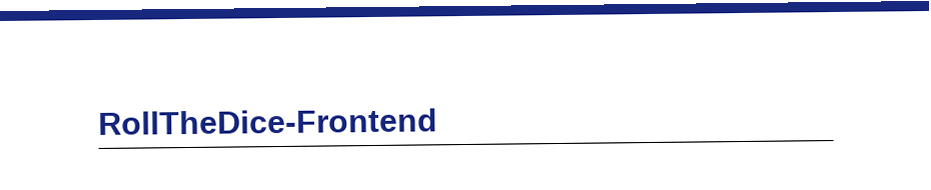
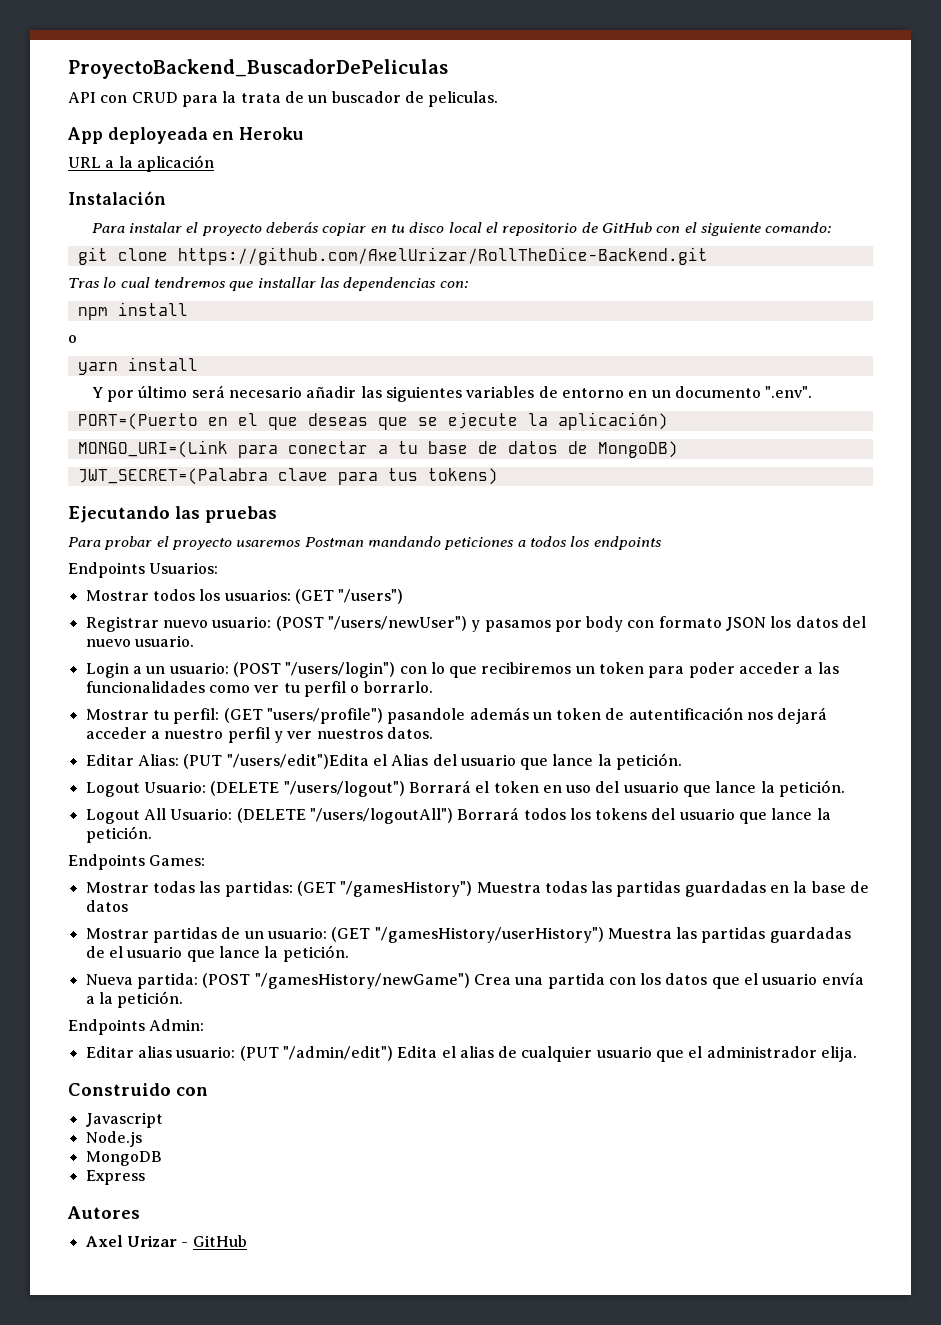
[98,108,438,135] RollTheDice-Frontend -> [68,59,448,79] [68,91,499,107] [67,127,304,144] [68,155,214,172] [68,191,166,205] [91,222,832,236] [77,247,708,265] [68,277,468,291] [77,302,188,320] [68,335,77,343] [77,357,198,375] [91,385,813,402] [77,412,668,430] [77,440,678,458] [77,468,498,485] [68,506,277,523] [68,536,662,550] [68,562,219,578] [85,589,404,604] [85,616,867,632] [85,635,194,647] [85,662,839,678] [85,681,433,697] [85,707,828,724] [85,727,433,743] [85,753,683,770] [85,780,846,797] [85,807,831,824] [85,826,152,843] [68,854,206,870] [85,881,870,897] [85,900,128,912] [85,927,851,943] [85,945,349,962] [85,972,864,989] [85,991,184,1008] [68,1019,205,1035] [85,1046,858,1062] [68,1083,208,1096] [85,1112,163,1128] [85,1131,142,1147] [85,1151,162,1166] [85,1170,145,1185] [67,1206,140,1219] [85,1235,247,1247] ProyectoBackend_BuscadorDePeliculas // API con CRUD para la trata de un buscador de peliculas. // App deployeada en Heroku // URL a la aplicación // Instalación // Para instalar el proyecto deberás copiar en tu disco local el repositorio de GitHub con el siguiente comando: // git clone https://github.com/AxelUrizar/RollTheDice-Backend.git // Tras lo cual tendremos que installar las dependencias con: // npm install // o // yarn install // Y por último será necesario añadir las siguientes variables de entorno en un documento ".env". // PORT=(Puerto en el que deseas que se ejecute la aplicación) // MONGO_URI=(Link para conectar a tu base de datos de MongoDB) // JWT_SECRET=(Palabra clave para tus tokens) // Ejecutando las pruebas // Para probar el proyecto usaremos Postman mandando peticiones a todos los endpoints // Endpoints Usuarios: // Mostrar todos los usuarios: (GET "/users") // Registrar nuevo usuario: (POST "/users/newUser") y pasamos por body con formato JSON los datos del nuevo usuario. // Login a un usuario: (POST "/users/login") con lo que recibiremos un token para poder acceder a las funcionalidades como ver tu perfil o borrarlo. // Mostrar tu perfil: (GET "users/profile") pasandole además un token de autentificación nos dejará acceder a nuestro perfil y ver nuestros datos. // Editar Alias: (PUT "/users/edit")Edita el Alias del usuario que lance la petición. // Logout Usuario: (DELETE "/users/logout") Borrará el token en uso del usuario que lance la petición. // Logout All Usuario: (DELETE "/users/logoutAll") Borrará todos los tokens del usuario que lance la petición. // Endpoints Games: // Mostrar todas las partidas: (GET "/gamesHistory") Muestra todas las partidas guardadas en la base de datos // Mostrar partidas de un usuario: (GET "/gamesHistory/userHistory") Muestra las partidas guardadas de el usuario que lance la petición. // Nueva partida: (POST "/gamesHistory/newGame") Crea una partida con los datos que el usuario envía a la petición. // Endpoints Admin: // Editar alias usuario: (PUT "/admin/edit") Edita el alias de cualquier usuario que el administrador elija. // Construido con // Javascript // Node.js // MongoDB // Express // Autores // Axel Urizar - GitHub

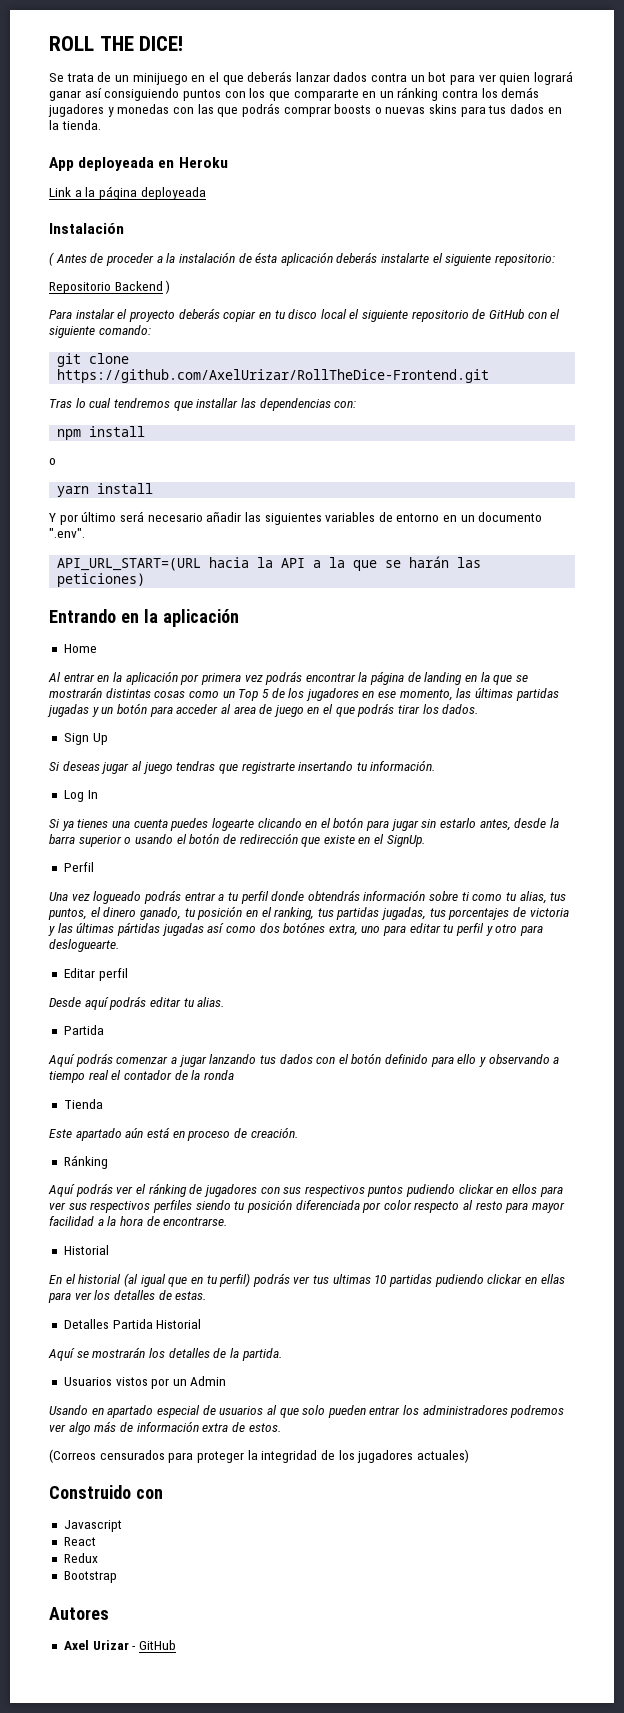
[68,59,448,79] [68,91,499,107] ProyectoBackend_BuscadorDePeliculas // API con CRUD para la trata de un buscador de peliculas. -> [49,36,184,51] [49,71,573,85] [49,87,540,101] [48,103,562,117] [49,120,101,130] ROLL THE DICE! // Se trata de un minijuego en el que deberás lanzar dados contra un bot para ver quien logrará ganar así consiguiendo puntos con los que compararte en un ránking contra los demás jugadores y monedas con las que podrás comprar boosts o nuevas skins para tus dados en la tienda.
[68,155,214,172] URL a la aplicación -> [49,186,206,200] Link a la página deployeada
(166, 198) none -> [49,252,556,266] [49,280,171,294] // ( Antes de proceder a la instalación de ésta aplicación deberás instalarte el siguiente repositorio: // Repositorio Backend )
(498, 227) none -> [362,310,409,322] siguiente
[177,247,708,265] https://github.com/AxelUrizar/RollTheDice-Backend.git -> [57,369,490,383] https://github.com/AxelUrizar/RollTheDice-Frontend.git
[77,412,668,430] [77,440,678,458] [77,468,498,485] [68,506,277,523] [68,536,662,550] [68,562,219,578] [85,589,404,604] [85,616,867,632] [85,635,194,647] [85,662,839,678] [85,681,433,697] [85,707,828,724] [85,727,433,743] [85,753,683,770] [85,780,846,797] [85,807,831,824] [85,826,152,843] [68,854,206,870] [85,881,870,897] [85,900,128,912] [85,927,851,943] [85,945,349,962] [85,972,864,989] [85,991,184,1008] [68,1019,205,1035] [85,1046,858,1062] PORT=(Puerto en el que deseas que se ejecute la aplicación) // MONGO_URI=(Link para conectar a tu base de datos de MongoDB) // JWT_SECRET=(Palabra clave para tus tokens) // Ejecutando las pruebas // Para probar el proyecto usaremos Postman mandando peticiones a todos los endpoints // Endpoints Usuarios: // Mostrar todos los usuarios: (GET "/users") // Registrar nuevo usuario: (POST "/users/newUser") y pasamos por body con formato JSON los datos del nuevo usuario. // Login a un usuario: (POST "/users/login") con lo que recibiremos un token para poder acceder a las funcionalidades como ver tu perfil o borrarlo. // Mostrar tu perfil: (GET "users/profile") pasandole además un token de autentificación nos dejará acceder a nuestro perfil y ver nuestros datos. // Editar Alias: (PUT "/users/edit")Edita el Alias del usuario que lance la petición. // Logout Usuario: (DELETE "/users/logout") Borrará el token en uso del usuario que lance la petición. // Logout All Usuario: (DELETE "/users/logoutAll") Borrará todos los tokens del usuario que lance la petición. // Endpoints Games: // Mostrar todas las partidas: (GET "/gamesHistory") Muestra todas las partidas guardadas en la base de datos // Mostrar partidas de un usuario: (GET "/gamesHistory/userHistory") Muestra las partidas guardadas de el usuario que lance la petición. // Nueva partida: (POST "/gamesHistory/newGame") Crea una partida con los datos que el usuario envía a la petición. // Endpoints Admin: // Editar alias usuario: (PUT "/admin/edit") Edita el alias de cualquier usuario que el administrador elija. -> [57,556,482,571] [57,573,146,587] [49,609,239,627] [63,644,97,653] [48,671,528,685] [49,687,559,701] [47,703,479,717] [63,733,108,745] [49,760,436,774] [63,790,98,802] [49,817,559,831] [49,833,425,847] [63,862,94,872] [49,890,567,904] [48,906,569,920] [48,922,543,936] [49,939,119,952] [63,968,128,981] [49,996,225,1010] [63,1025,104,1035] [48,1053,560,1067] [49,1070,234,1083] [63,1099,103,1109] [49,1127,298,1141] [63,1155,108,1169] [48,1183,563,1197] [49,1199,566,1213] [49,1216,228,1226] [63,1245,109,1255] [49,1273,565,1287] [48,1290,207,1303] [63,1319,202,1329] [48,1347,282,1361] [63,1376,227,1389] [49,1405,565,1418] [49,1421,281,1435] [49,1449,469,1463] API_URL_START=(URL hacia la API a la que se harán las peticiones) // Entrando en la aplicación // Home // Al entrar en la aplicación por primera vez podrás encontrar la página de landing en la que se mostrarán distintas cosas como un Top 5 de los jugadores en ese momento, las últimas partidas jugadas y un botón para acceder al area de juego en el que podrás tirar los dados. // Sign Up // Si deseas jugar al juego tendras que registrarte insertando tu información. // Log In // Si ya tienes una cuenta puedes logearte clicando en el botón para jugar sin estarlo antes, desde la barra superior o usando el botón de redirección que existe en el SignUp. // Perfil // Una vez logueado podrás entrar a tu perfil donde obtendrás información sobre ti como tu alias, tus puntos, el dinero ganado, tu posición en el ranking, tus partidas jugadas, tus porcentajes de victoria y las últimas pártidas jugadas así como dos botónes extra, uno para editar tu perfil y otro para desloguearte. // Editar perfil // Desde aquí podrás editar tu alias. // Partida // Aquí podrás comenzar a jugar lanzando tus dados con el botón definido para ello y observando a tiempo real el contador de la ronda // Tienda // Este apartado aún está en proceso de creación. // Ránking // Aquí podrás ver el ránking de jugadores con sus respectivos puntos pudiendo clickar en ellos para ver sus respectivos perfiles siendo tu posición diferenciada por color respecto al resto para mayor facilidad a la hora de encontrarse. // Historial // En el historial (al igual que en tu perfil) podrás ver tus ultimas 10 partidas pudiendo clickar en ellas para ver los detalles de estas. // Detalles Partida Historial // Aquí se mostrarán los detalles de la partida. // Usuarios vistos por un Admin // Usando en apartado especial de usuarios al que solo pueden entrar los administradores podremos ver algo más de información extra de estos. // (Correos censurados para proteger la integridad de los jugadores actuales)
[85,1131,142,1147] [85,1151,162,1166] [85,1170,145,1185] Node.js // MongoDB // Express -> [63,1537,96,1546] [63,1553,98,1563] [63,1571,117,1583] React // Redux // Bootstrap

